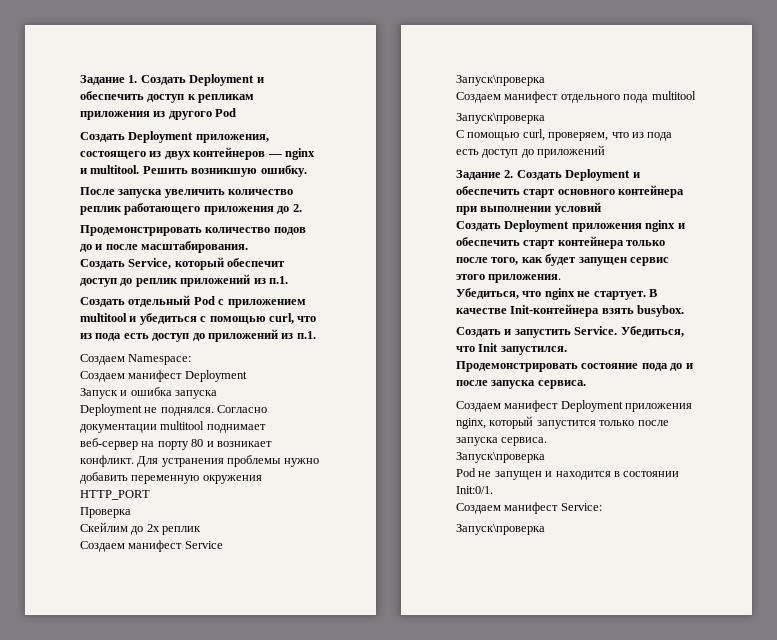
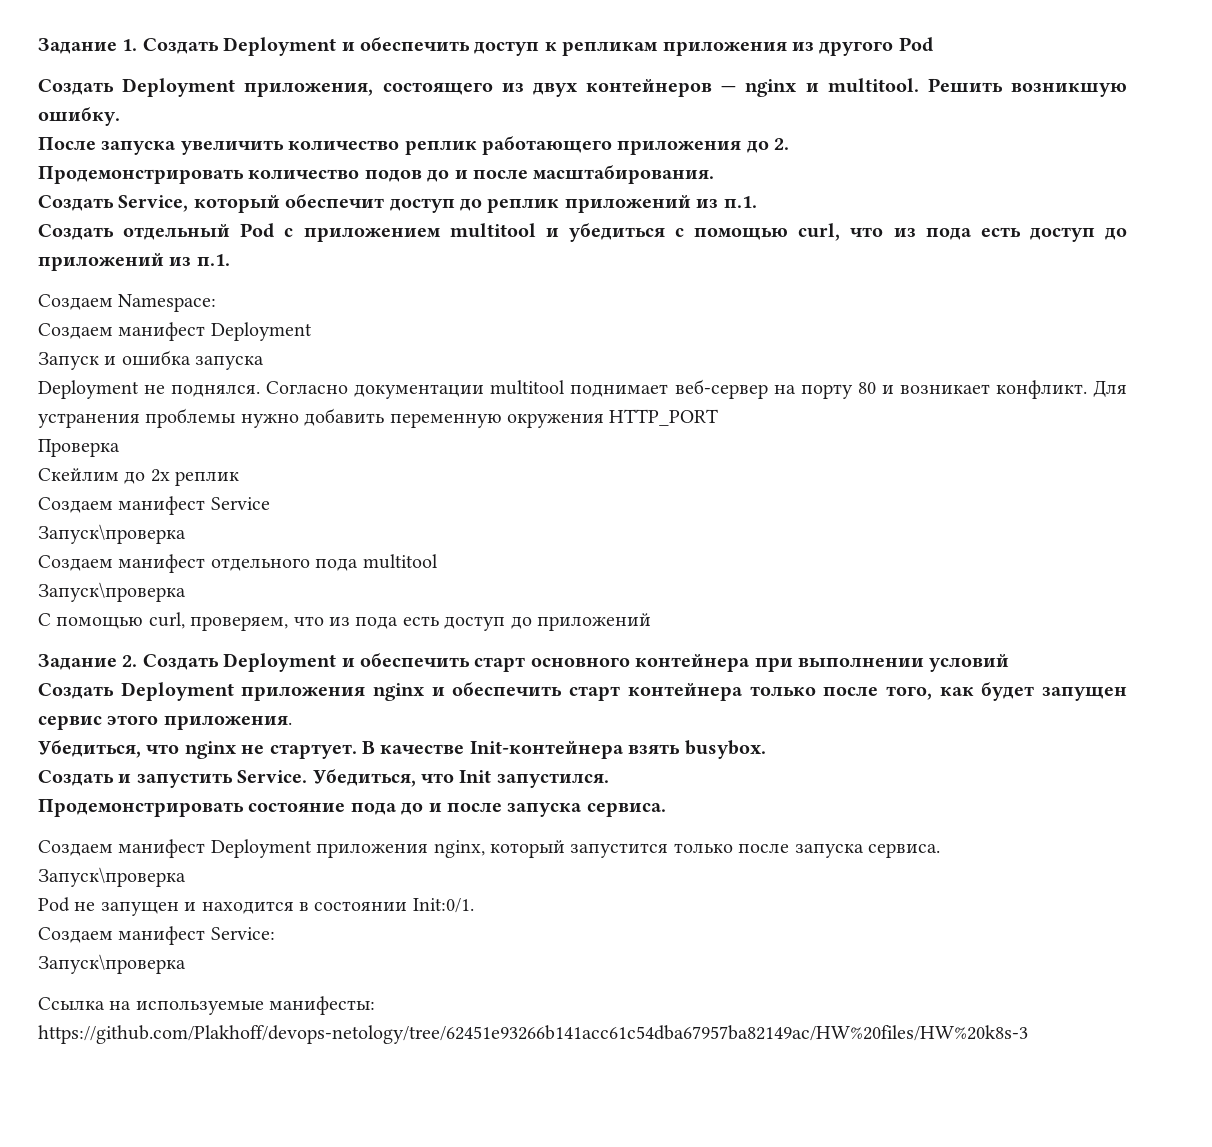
(545, 529) none -> [38,996,376,1015] [38,1025,1028,1044] // Ссылка на используемые манифесты: https://github.com/Plakhoff/devops-netology/tree/62451e93266b141acc61c54dba67957ba82149ac/HW%20files/HW%20k8s-3

